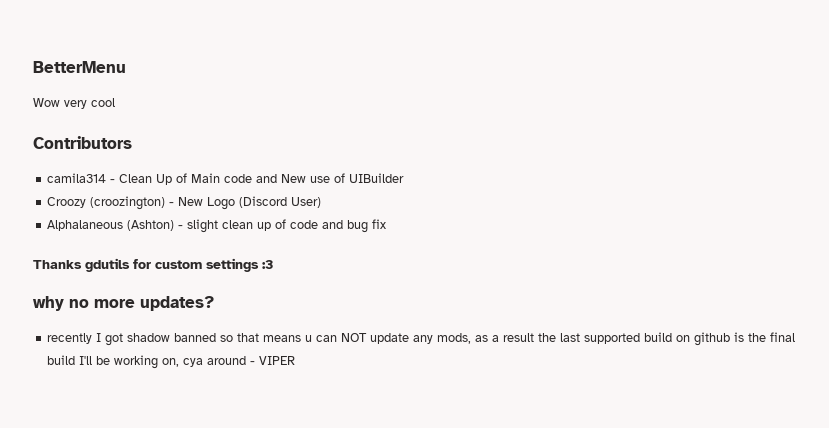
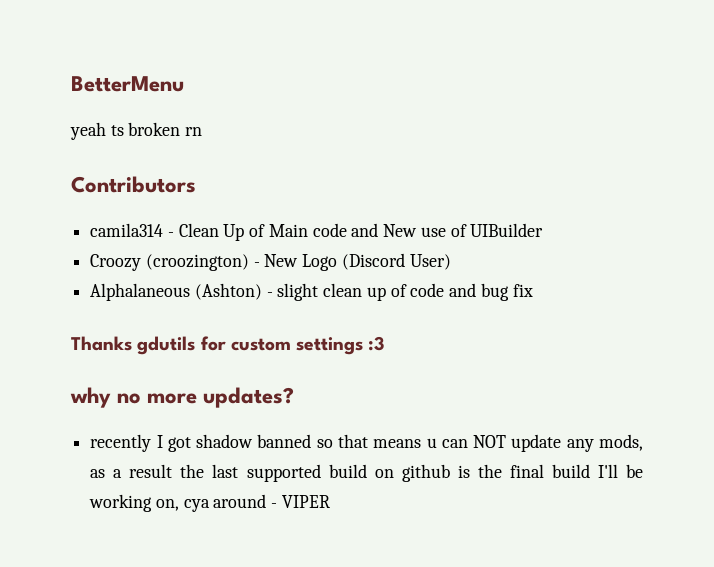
[33,98,115,109] Wow very cool -> [70,122,203,140] yeah ts broken rn

